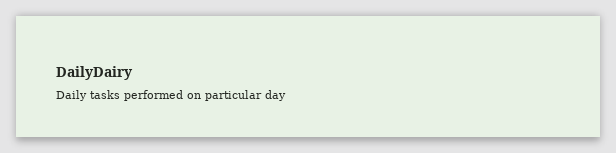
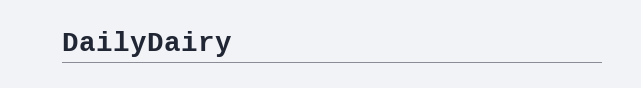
[56,90,286,101] // Daily tasks performed on particular day -> (232, 44) none

